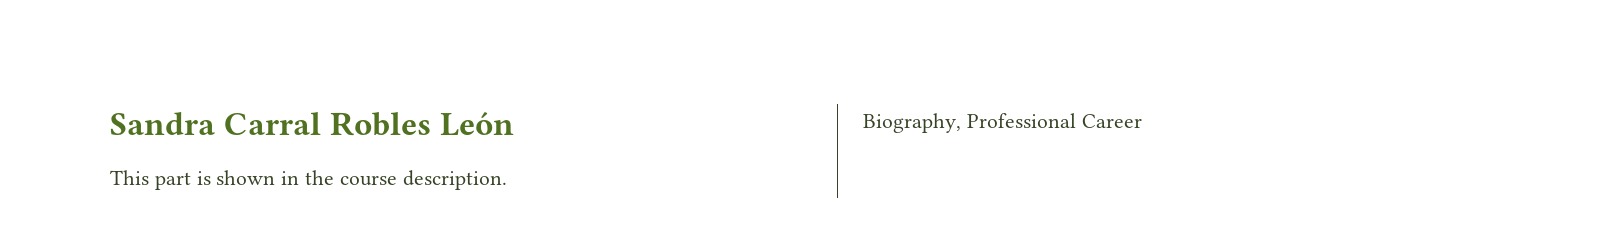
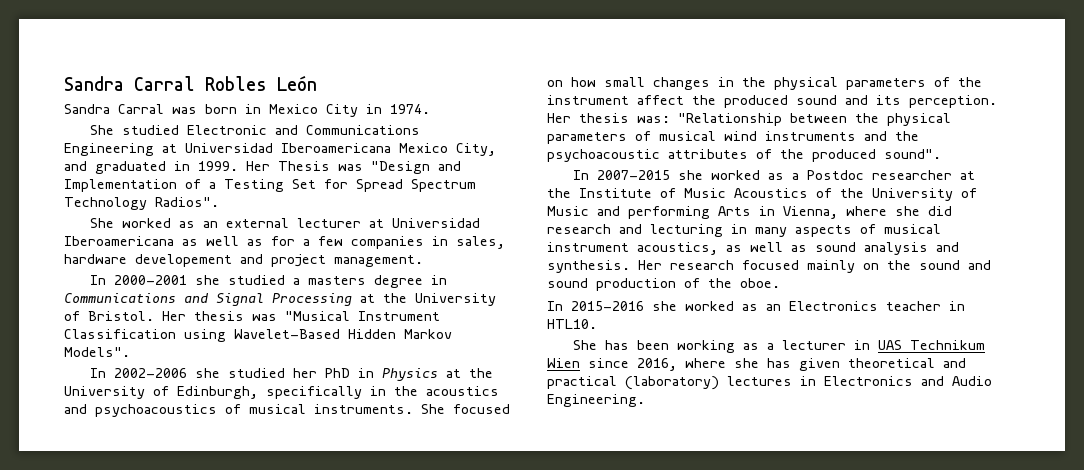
[110,170,507,190] [863,113,1142,133] This part is shown in the course description. // Biography, Professional Career -> [64,104,430,117] [90,125,421,135] [64,143,496,156] [64,161,461,174] [64,179,476,192] [64,197,219,210] [90,218,481,228] [64,236,505,249] [64,254,423,267] [90,275,448,288] [64,293,496,306] [64,311,440,321] [64,329,452,342] [64,347,130,357] [90,368,494,381] [64,386,499,399] [64,404,510,417] [547,77,982,90] [547,95,997,108] [547,113,951,126] [547,131,919,144] [547,149,941,162] [573,170,976,180] [547,188,977,201] [547,206,952,219] [547,224,941,237] [547,242,959,255] [547,260,991,273] [547,278,780,291] [547,301,965,311] [547,319,597,329] [573,340,986,353] [547,358,966,371] [547,376,992,390] [547,394,645,407] Sandra Carral was born in Mexico City in 1974. // She studied Electronic and Communications Engineering at Universidad Iberoamericana Mexico City, and graduated in 1999. Her Thesis was "Design and Implementation of a Testing Set for Spread Spectrum Technology Radios". // She worked as an external lecturer at Universidad Iberoamericana as well as for a few companies in sales, hardware developement and project management. // In 2000-2001 she studied a masters degree in Communications and Signal Processing at the University of Bristol. Her thesis was "Musical Instrument Classification using Wavelet-Based Hidden Markov Models". // In 2002-2006 she studied her PhD in Physics at the University of Edinburgh, specifically in the acoustics and psychoacoustics of musical instruments. She focused on how small changes in the physical parameters of the instrument affect the produced sound and its perception. Her thesis was: "Relationship between the physical parameters of musical wind instruments and the psychoacoustic attributes of the produced sound". // In 2007-2015 she worked as a Postdoc researcher at the Institute of Music Acoustics of the University of Music and performing Arts in Vienna, where she did research and lecturing in many aspects of musical instrument acoustics, as well as sound analysis and synthesis. Her research focused mainly on the sound and sound production of the oboe. // In 2015-2016 she worked as an Electronics teacher in HTL10. // She has been working as a lecturer in UAS Technikum Wien since 2016, where she has given theoretical and practical (laboratory) lectures in Electronics and Audio Engineering.

